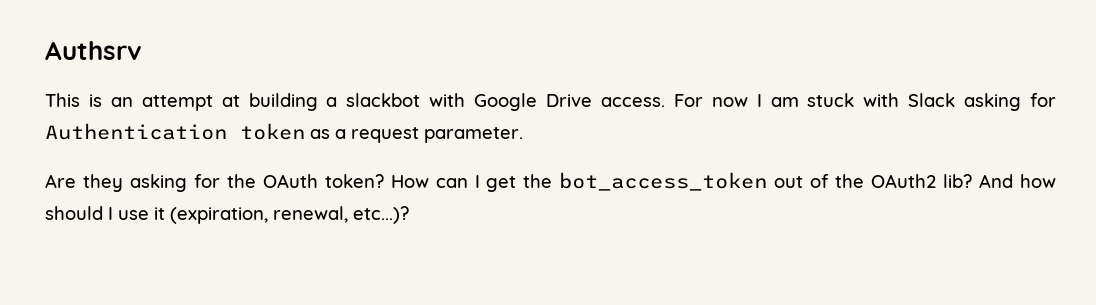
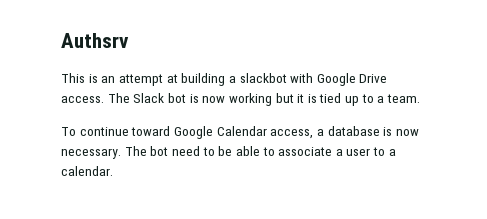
[673,93,1056,111] [45,123,523,143] [45,172,1056,192] [45,206,409,224] For now I am stuck with Slack asking for Authentication token as a request parameter. // Are they asking for the OAuth token? How can I get the bot_access_token out of the OAuth2 lib? And how should I use it (expiration, renewal, etc...)? -> [107,93,421,106] [61,126,419,139] [61,146,396,159] [61,166,113,176] The Slack bot is now working but it is tied up to a team. // To continue toward Google Calendar access, a database is now necessary. The bot need to be able to associate a user to a calendar.

